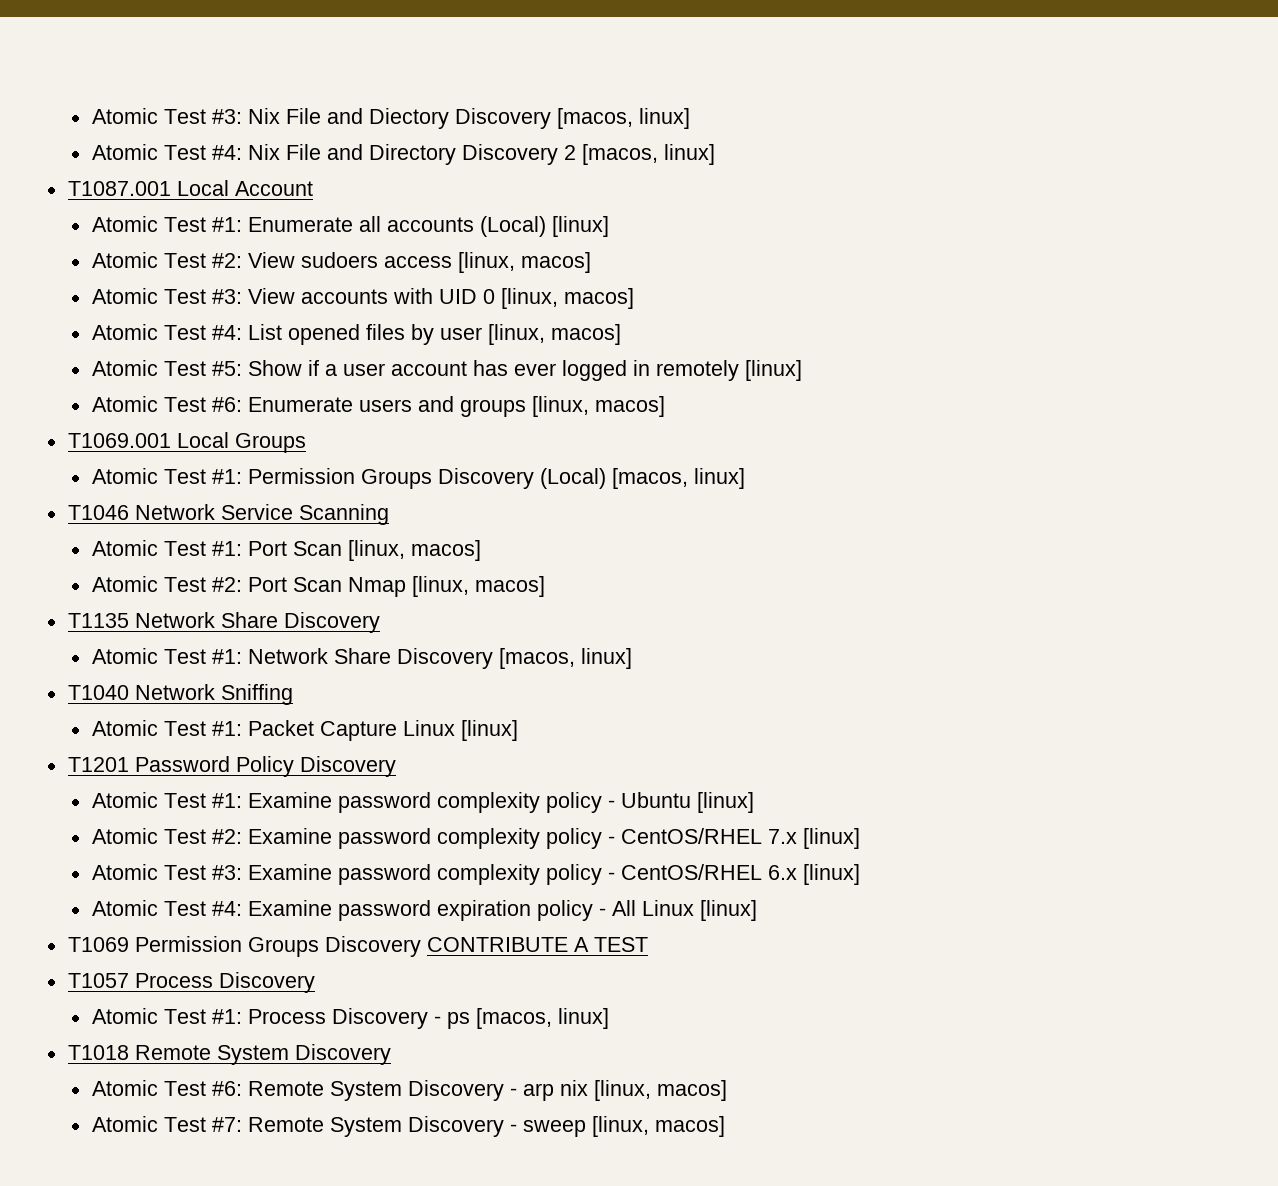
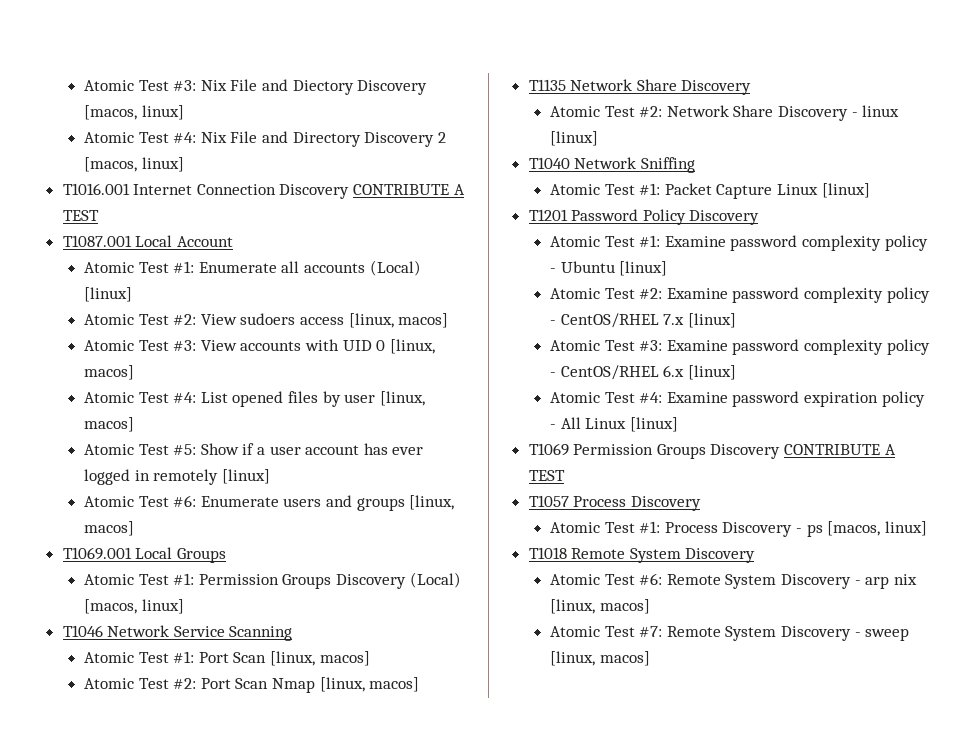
(715, 154) none -> [62,183,465,199] [62,210,99,221] // T1016.001 Internet Connection Discovery CONTRIBUTE A TEST
[211,648,632,669] #1: Network Share Discovery [macos, linux] -> [639,105,900,121] [549,131,598,146] #2: Network Share Discovery - linux [linux]

